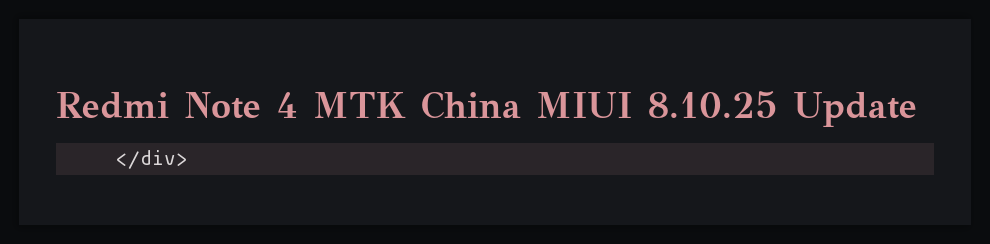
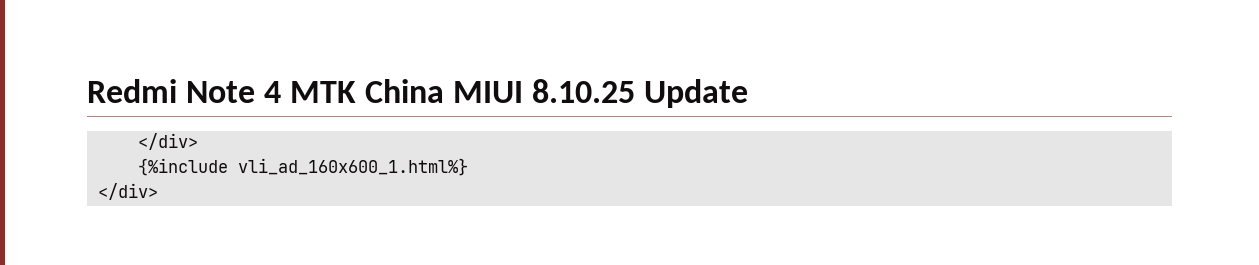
(189, 159) none -> [138,158,469,176] [98,183,159,200] // {%include vli_ad_160x600_1.html%} // </div>

